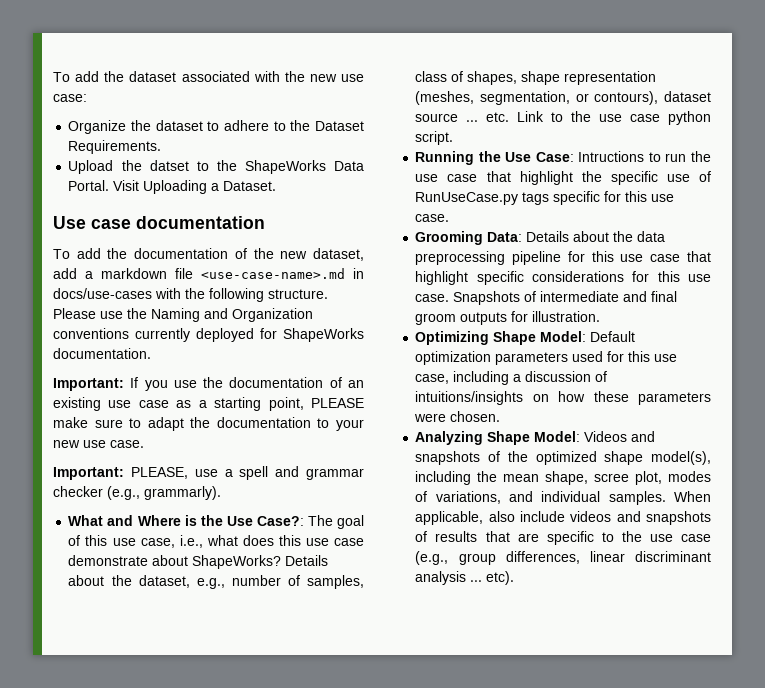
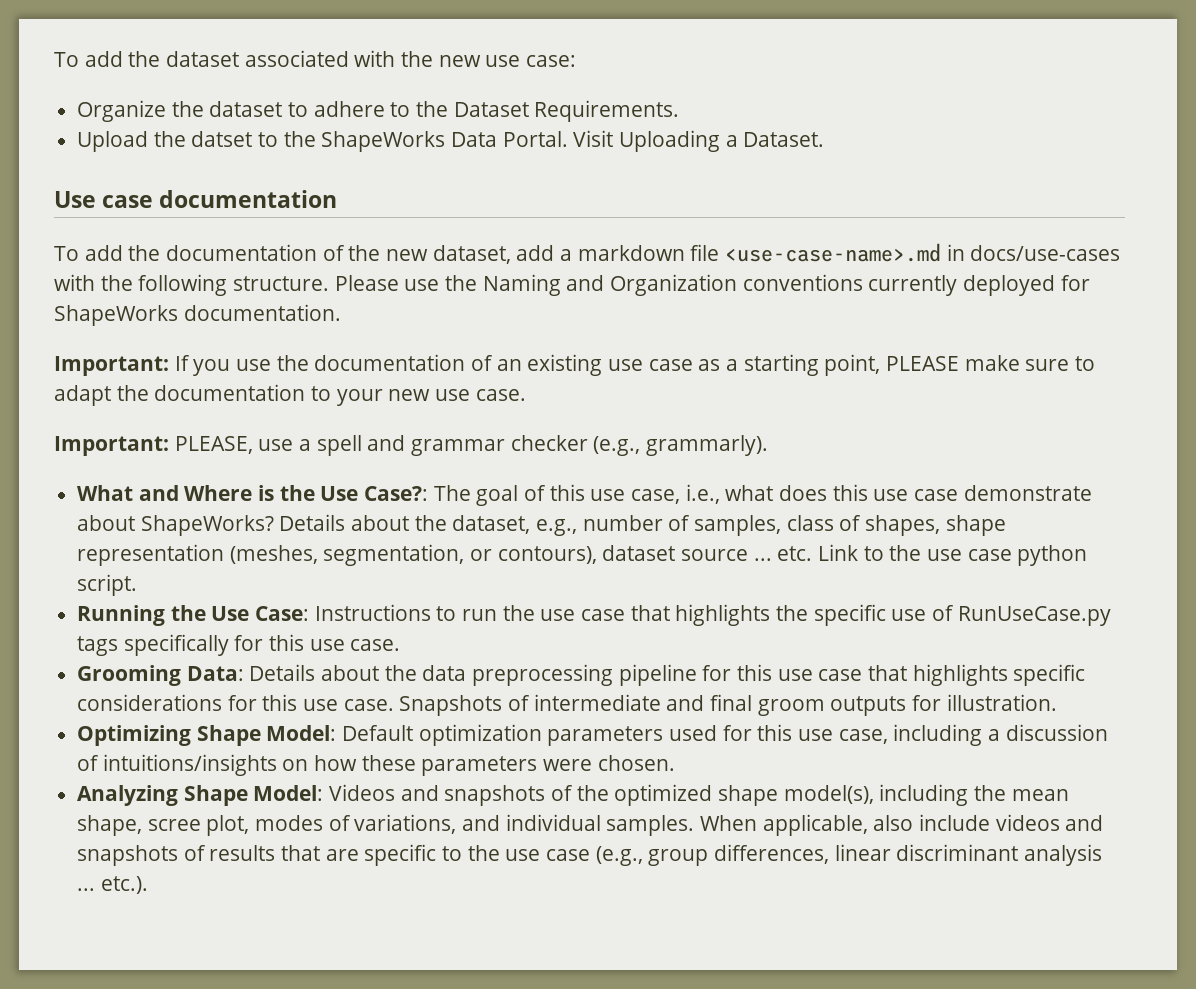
[578,151,645,162] Intructions -> [314,604,431,621] Instructions
[519,171,573,185] highlight -> [675,604,771,626] highlights
[553,191,601,205] specific -> [123,634,229,656] specifically
[415,271,469,285] highlight -> [912,664,1008,686] highlights
[486,571,515,585] etc). -> [100,876,148,894] etc.).

